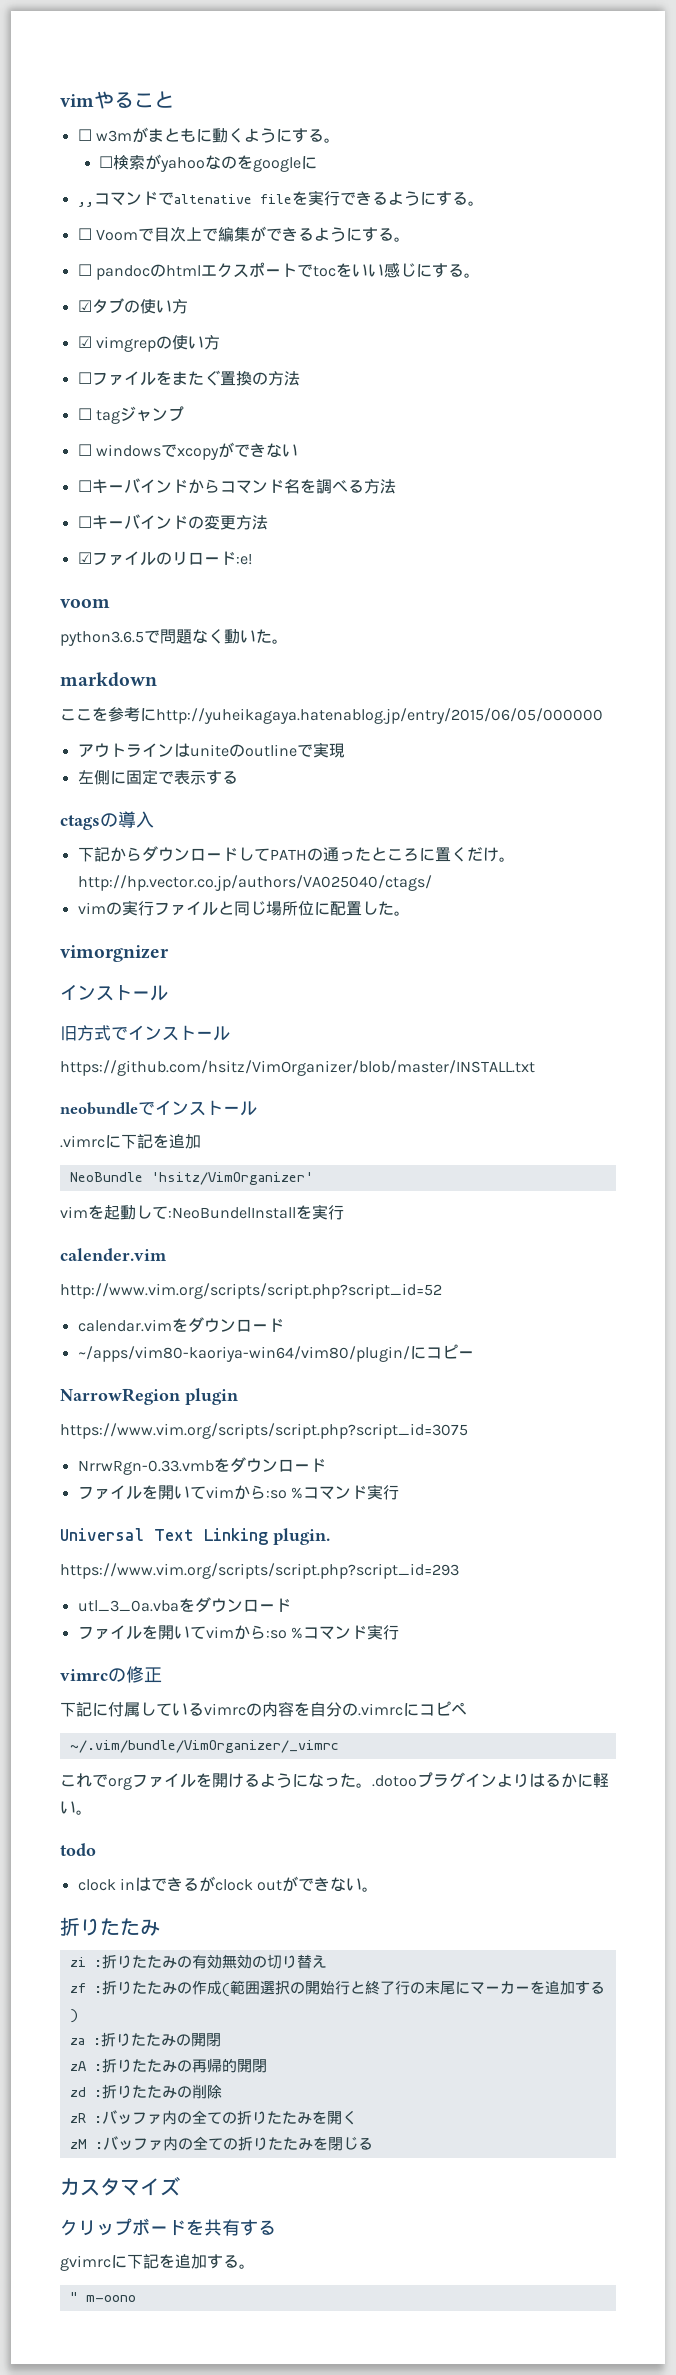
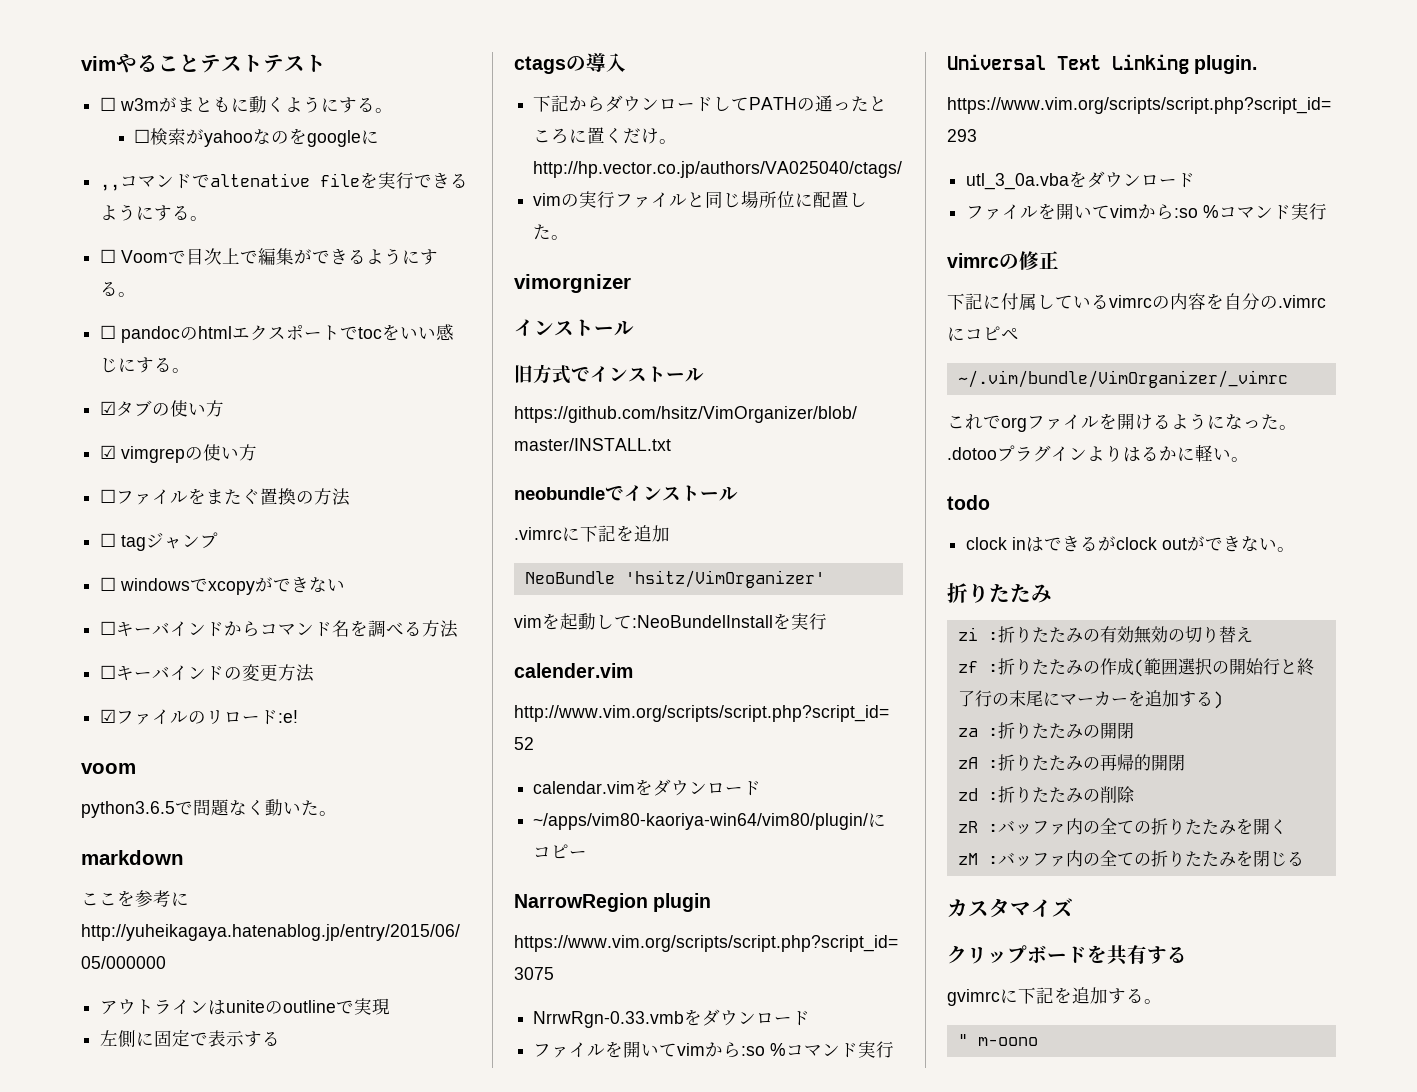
(174, 99) none -> [200,54,326,73] テストテスト

